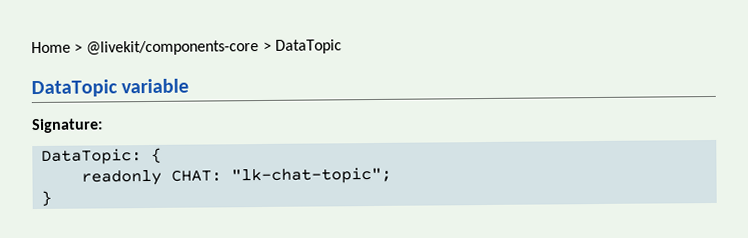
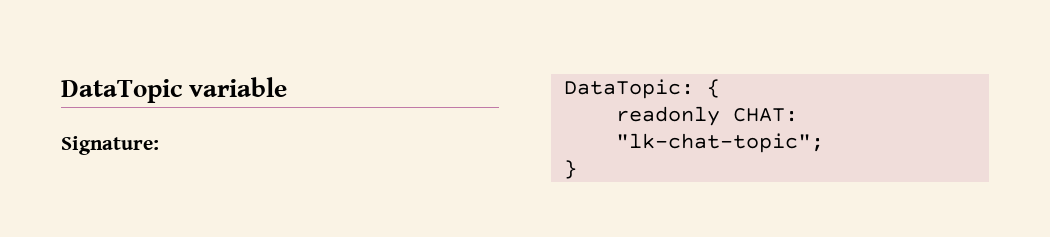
[31,39,342,56] Home > @livekit/components-core > DataTopic // -> (61, 91) none

